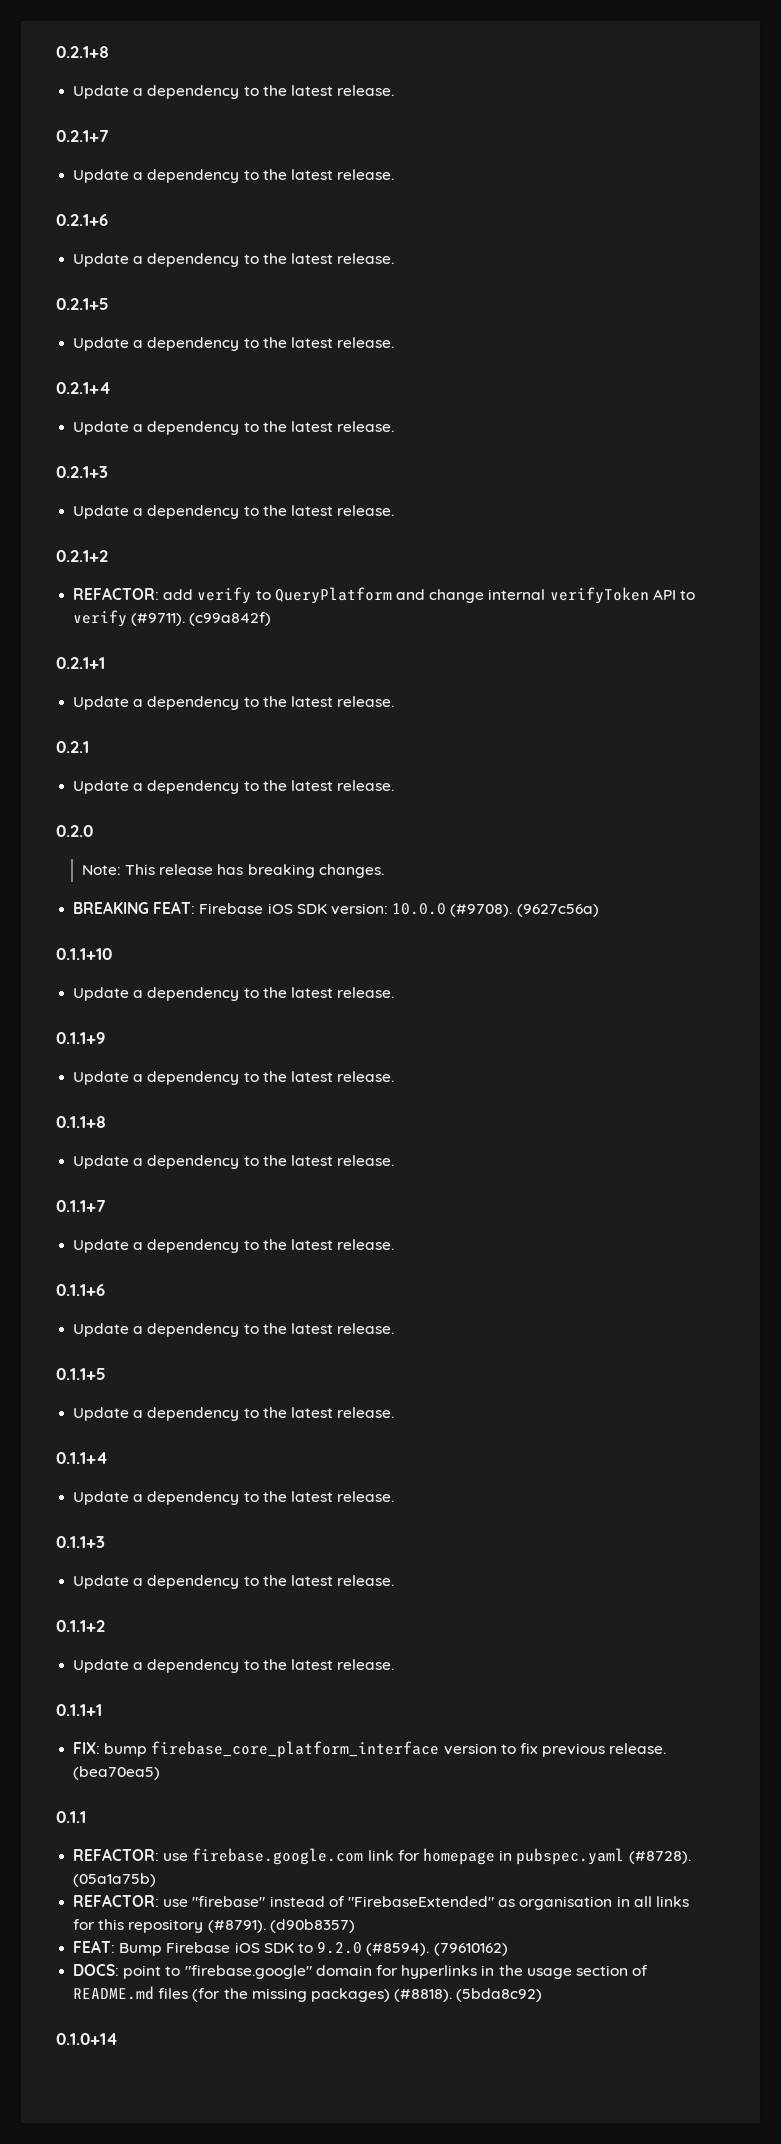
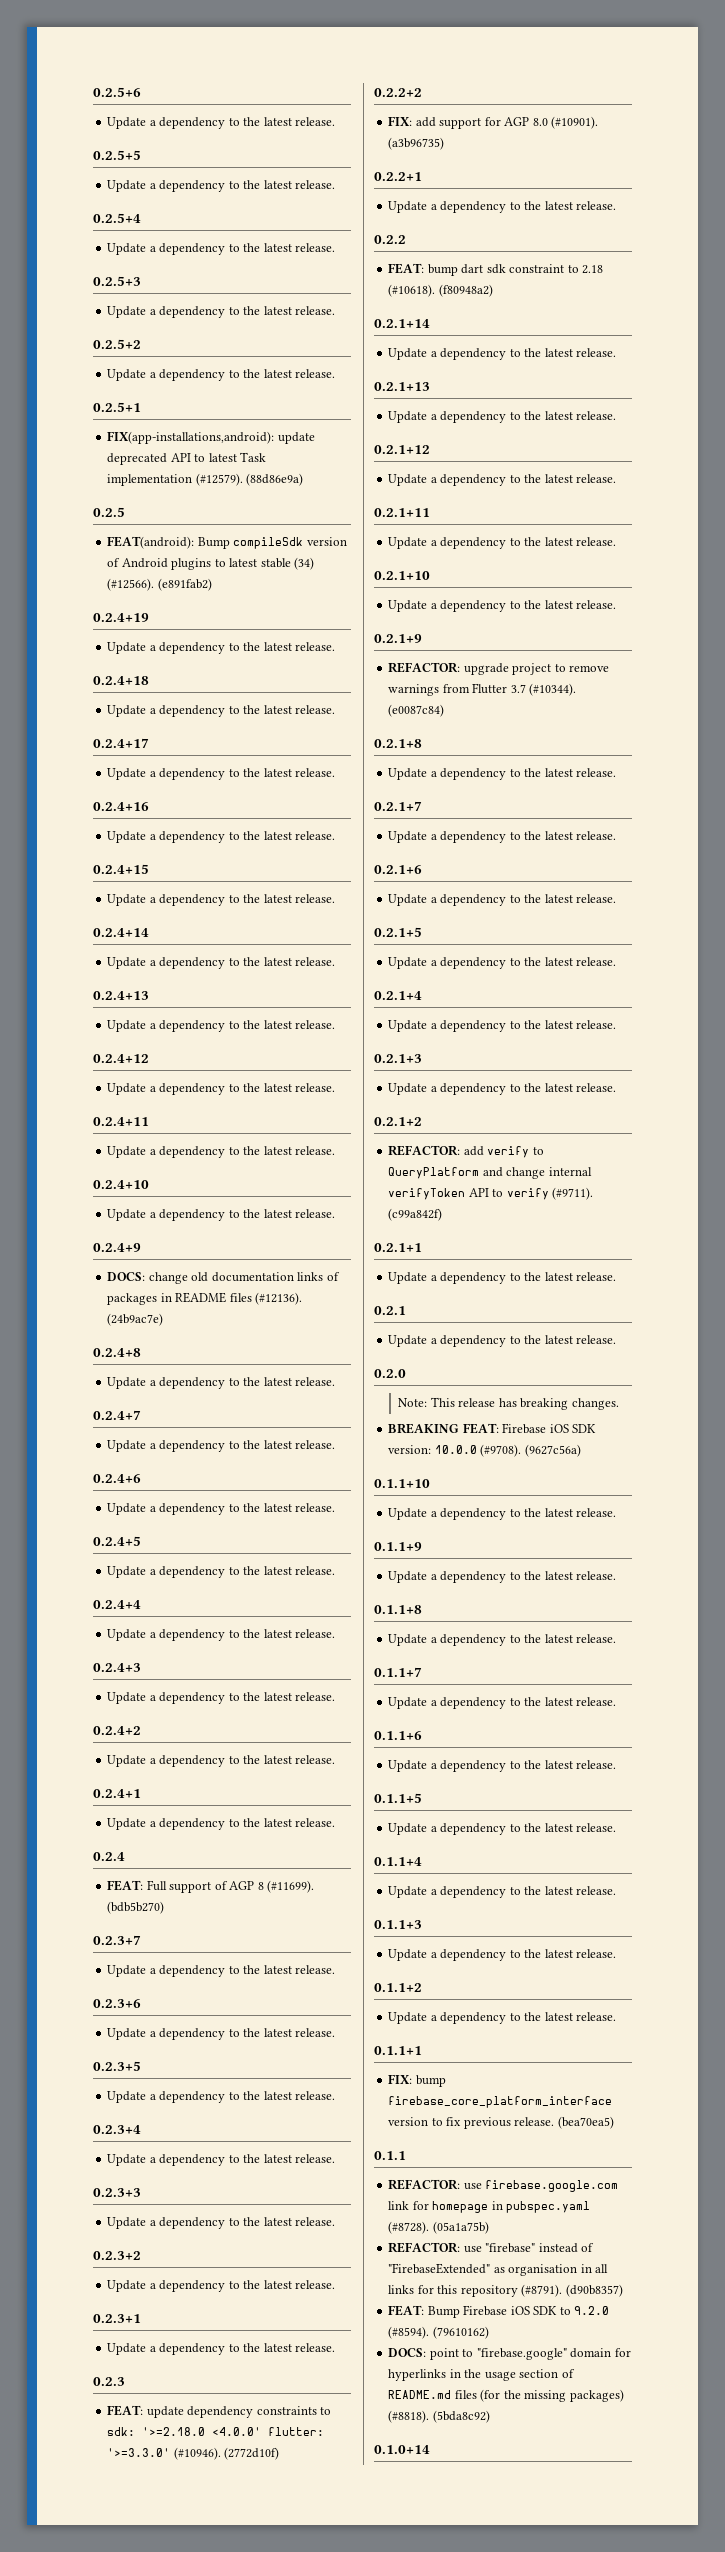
(56, 52) none -> [93,87,141,97] [107,117,336,129] [93,150,141,160] [107,180,336,192] [93,213,141,223] [107,243,336,255] [93,276,141,286] [107,306,336,318] [93,339,141,349] [107,369,336,381] [93,402,141,412] [107,431,315,444] [107,452,267,465] [107,473,304,486] [93,507,125,517] [107,536,347,549] [107,557,315,570] [107,578,212,591] [93,613,149,622] [107,642,336,654] [93,676,149,685] [107,705,336,717] [93,738,149,748] [107,768,336,780] [93,802,149,811] [107,831,336,843] [93,864,149,874] [107,894,336,906] [93,928,149,937] [107,957,336,969] [93,991,149,1000] [107,1020,336,1032] [93,1054,149,1063] [107,1083,336,1095] [93,1117,149,1126] [107,1146,336,1158] [93,1180,149,1189] [107,1209,336,1221] [93,1243,141,1252] [107,1272,340,1284] [107,1292,303,1305] [107,1313,164,1326] [93,1348,141,1357] [107,1377,336,1389] [93,1410,141,1420] [107,1440,336,1452] [93,1474,141,1483] [107,1503,336,1515] [93,1536,141,1546] [107,1566,336,1578] [93,1600,141,1609] [107,1629,336,1641] [93,1663,141,1672] [107,1692,336,1704] [93,1726,141,1735] [107,1755,336,1767] [93,1789,141,1798] [107,1818,336,1830] [93,1852,125,1861] [107,1880,315,1893] [107,1901,165,1914] [93,1935,141,1945] [107,1965,336,1977] [93,1999,141,2008] [107,2028,336,2040] [93,2061,141,2071] [107,2091,336,2103] [93,2125,141,2134] [107,2154,336,2166] [93,2188,141,2197] [107,2217,336,2229] [93,2251,141,2260] [107,2280,336,2292] [93,2314,141,2323] [107,2343,336,2355] [93,2377,125,2386] [107,2405,332,2418] [107,2427,325,2436] [107,2447,280,2460] [374,88,422,97] [388,116,599,129] [388,137,445,150] [374,172,422,181] [388,201,617,213] [374,235,406,244] [388,263,604,276] [388,284,493,297] [374,319,430,328] [388,348,617,360] [374,382,430,391] [388,411,617,423] [374,445,430,454] [388,474,617,486] [374,508,430,517] [388,537,617,549] [374,571,430,580] [388,600,617,612] [374,634,422,643] [388,662,610,675] [388,683,577,696] [388,704,445,717] 0.2.5+6 // Update a dependency to the latest release. // 0.2.5+5 // Update a dependency to the latest release. // 0.2.5+4 // Update a dependency to the latest release. // 0.2.5+3 // Update a dependency to the latest release. // 0.2.5+2 // Update a dependency to the latest release. // 0.2.5+1 // FIX(app-installations,android): update deprecated API to latest Task implementation (#12579). (88d86e9a) // 0.2.5 // FEAT(android): Bump compileSdk version of Android plugins to latest stable (34) (#12566). (e891fab2) // 0.2.4+19 // Update a dependency to the latest release. // 0.2.4+18 // Update a dependency to the latest release. // 0.2.4+17 // Update a dependency to the latest release. // 0.2.4+16 // Update a dependency to the latest release. // 0.2.4+15 // Update a dependency to the latest release. // 0.2.4+14 // Update a dependency to the latest release. // 0.2.4+13 // Update a dependency to the latest release. // 0.2.4+12 // Update a dependency to the latest release. // 0.2.4+11 // Update a dependency to the latest release. // 0.2.4+10 // Update a dependency to the latest release. // 0.2.4+9 // DOCS: change old documentation links of packages in README files (#12136). (24b9ac7e) // 0.2.4+8 // Update a dependency to the latest release. // 0.2.4+7 // Update a dependency to the latest release. // 0.2.4+6 // Update a dependency to the latest release. // 0.2.4+5 // Update a dependency to the latest release. // 0.2.4+4 // Update a dependency to the latest release. // 0.2.4+3 // Update a dependency to the latest release. // 0.2.4+2 // Update a dependency to the latest release. // 0.2.4+1 // Update a dependency to the latest release. // 0.2.4 // FEAT: Full support of AGP 8 (#11699). (bdb5b270) // 0.2.3+7 // Update a dependency to the latest release. // 0.2.3+6 // Update a dependency to the latest release. // 0.2.3+5 // Update a dependency to the latest release. // 0.2.3+4 // Update a dependency to the latest release. // 0.2.3+3 // Update a dependency to the latest release. // 0.2.3+2 // Update a dependency to the latest release. // 0.2.3+1 // Update a dependency to the latest release. // 0.2.3 // FEAT: update dependency constraints to sdk: '>=2.18.0 <4.0.0' flutter: '>=3.3.0' (#10946). (2772d10f) // 0.2.2+2 // FIX: add support for AGP 8.0 (#10901). (a3b96735) // 0.2.2+1 // Update a dependency to the latest release. // 0.2.2 // FEAT: bump dart sdk constraint to 2.18 (#10618). (f80948a2) // 0.2.1+14 // Update a dependency to the latest release. // 0.2.1+13 // Update a dependency to the latest release. // 0.2.1+12 // Update a dependency to the latest release. // 0.2.1+11 // Update a dependency to the latest release. // 0.2.1+10 // Update a dependency to the latest release. // 0.2.1+9 // REFACTOR: upgrade project to remove warnings from Flutter 3.7 (#10344). (e0087c84) //

